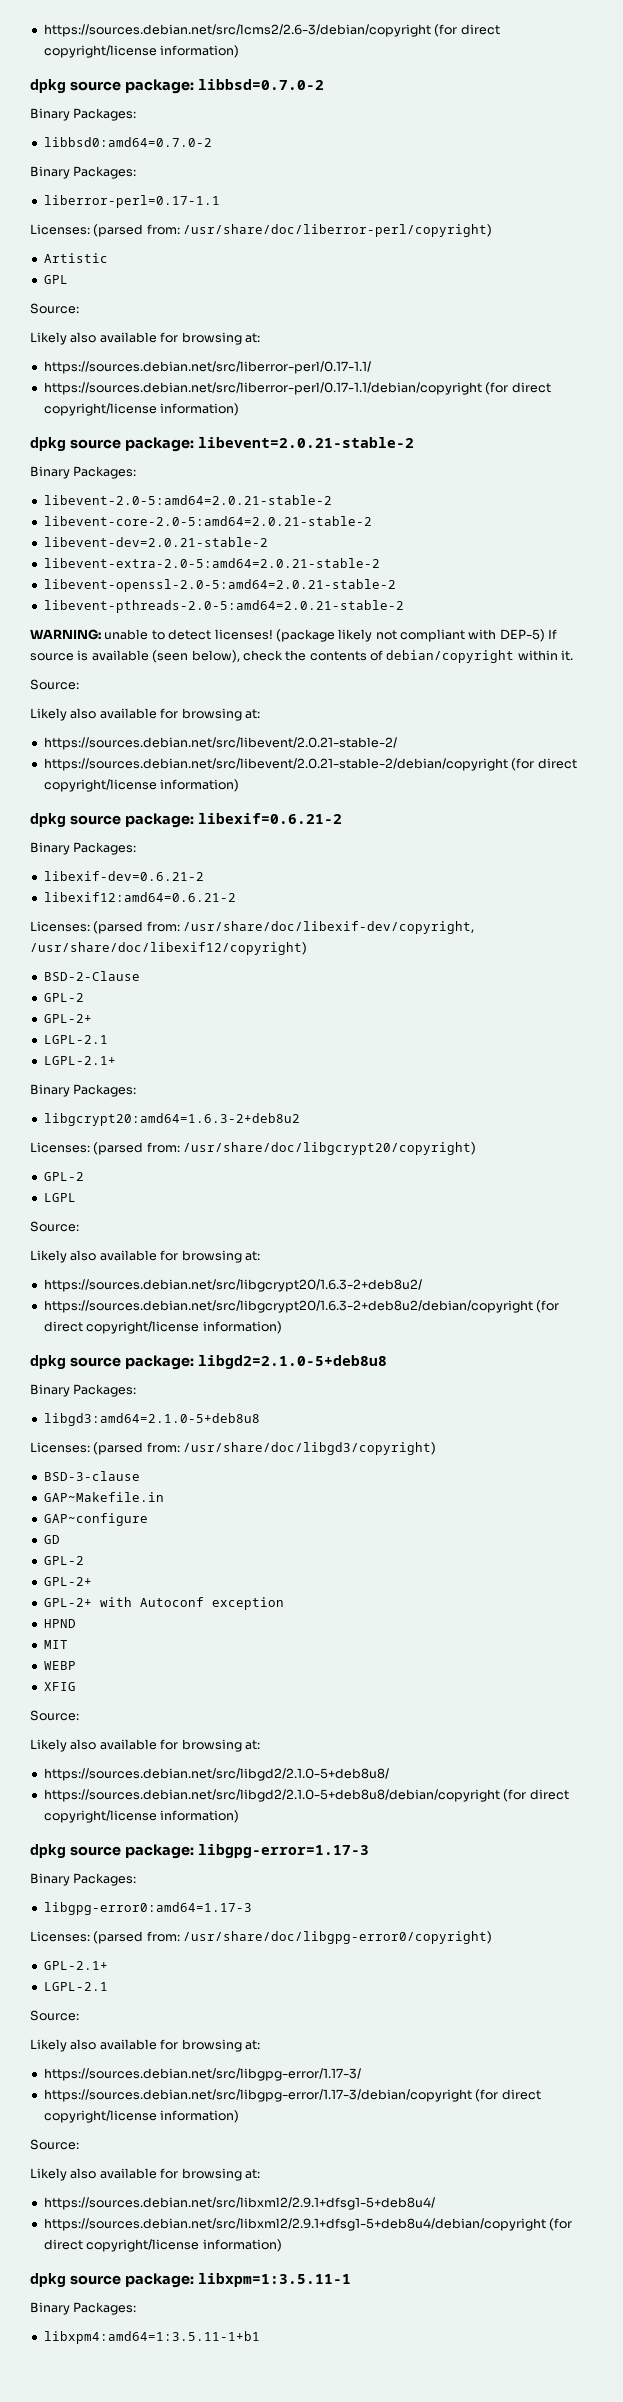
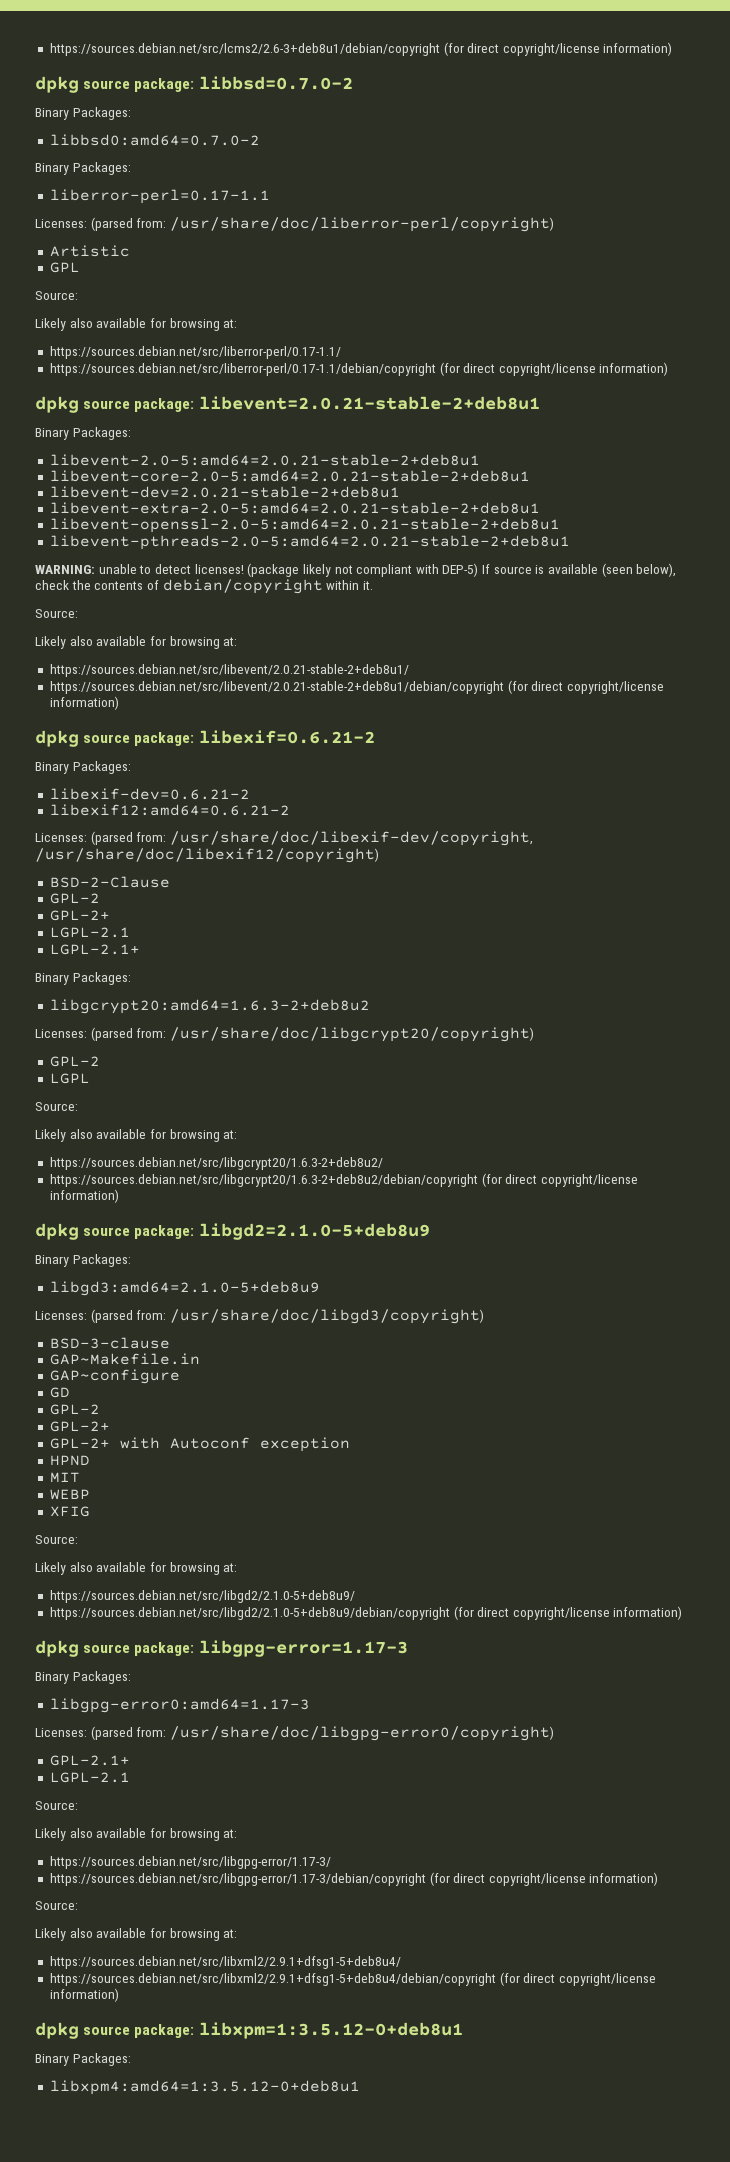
[43,24,431,37] https://sources.debian.net/src/lcms2/2.6-3/debian/copyright -> [49,43,440,56] https://sources.debian.net/src/lcms2/2.6-3+deb8u1/debian/copyright
[197,437,414,448] [30,466,137,479] [43,495,332,505] [43,516,372,526] [43,537,268,547] [43,558,380,568] [43,579,396,592] [43,600,404,613] libevent=2.0.21-stable-2 // Binary Packages: // libevent-2.0-5:amd64=2.0.21-stable-2 // libevent-core-2.0-5:amd64=2.0.21-stable-2 // libevent-dev=2.0.21-stable-2 // libevent-extra-2.0-5:amd64=2.0.21-stable-2 // libevent-openssl-2.0-5:amd64=2.0.21-stable-2 // libevent-pthreads-2.0-5:amd64=2.0.21-stable-2 -> [198,396,540,410] [35,427,131,440] [49,454,480,466] [49,470,530,482] [49,486,400,498] [49,502,540,514] [49,518,560,533] [49,535,570,550] libevent=2.0.21-stable-2+deb8u1 // Binary Packages: // libevent-2.0-5:amd64=2.0.21-stable-2+deb8u1 // libevent-core-2.0-5:amd64=2.0.21-stable-2+deb8u1 // libevent-dev=2.0.21-stable-2+deb8u1 // libevent-extra-2.0-5:amd64=2.0.21-stable-2+deb8u1 // libevent-openssl-2.0-5:amd64=2.0.21-stable-2+deb8u1 // libevent-pthreads-2.0-5:amd64=2.0.21-stable-2+deb8u1
[43,737,397,750] [43,758,508,771] https://sources.debian.net/src/libevent/2.0.21-stable-2/ // https://sources.debian.net/src/libevent/2.0.21-stable-2/debian/copyright -> [49,664,409,677] [49,681,504,694] https://sources.debian.net/src/libevent/2.0.21-stable-2+deb8u1/ // https://sources.debian.net/src/libevent/2.0.21-stable-2+deb8u1/debian/copyright
[197,1355,387,1369] [30,1384,137,1397] [43,1413,260,1426] libgd2=2.1.0-5+deb8u8 // Binary Packages: // libgd3:amd64=2.1.0-5+deb8u8 -> [198,1223,430,1240] [35,1254,131,1267] [49,1281,320,1296] libgd2=2.1.0-5+deb8u9 // Binary Packages: // libgd3:amd64=2.1.0-5+deb8u9
[43,1768,389,1781] [43,1789,500,1802] https://sources.debian.net/src/libgd2/2.1.0-5+deb8u8/ // https://sources.debian.net/src/libgd2/2.1.0-5+deb8u8/debian/copyright -> [49,1590,355,1603] [49,1607,450,1620] https://sources.debian.net/src/libgd2/2.1.0-5+deb8u9/ // https://sources.debian.net/src/libgd2/2.1.0-5+deb8u9/debian/copyright
[197,2273,351,2287] [30,2302,137,2315] [43,2331,260,2344] libxpm=1:3.5.11-1 // Binary Packages: // libxpm4:amd64=1:3.5.11-1+b1 -> [198,2022,463,2039] [35,2053,131,2066] [49,2080,360,2095] libxpm=1:3.5.12-0+deb8u1 // Binary Packages: // libxpm4:amd64=1:3.5.12-0+deb8u1

